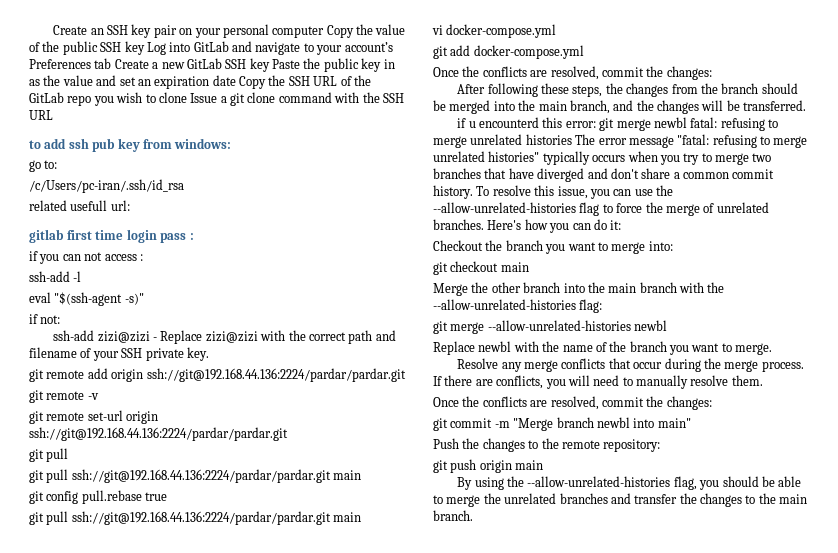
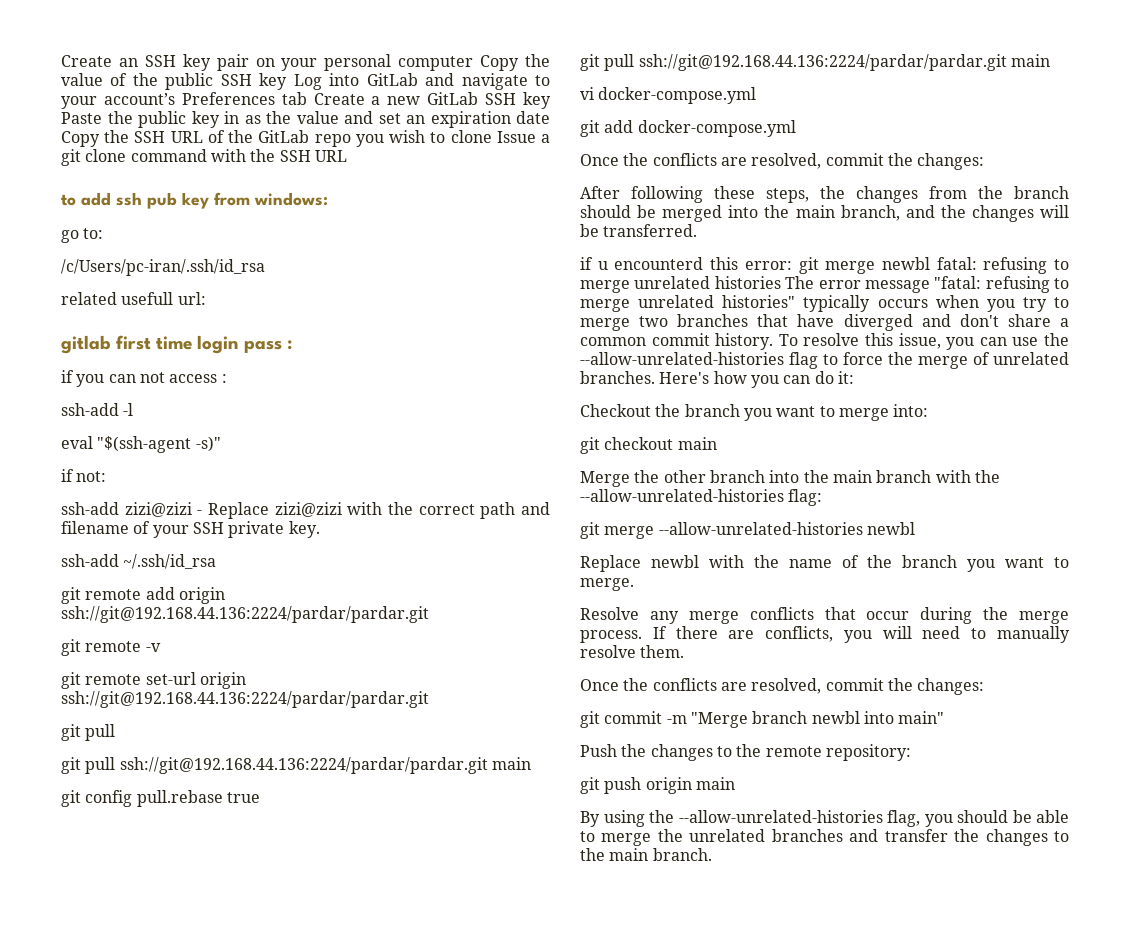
(209, 354) none -> [61,554,217,569] // ssh-add ~/.ssh/id_rsa

